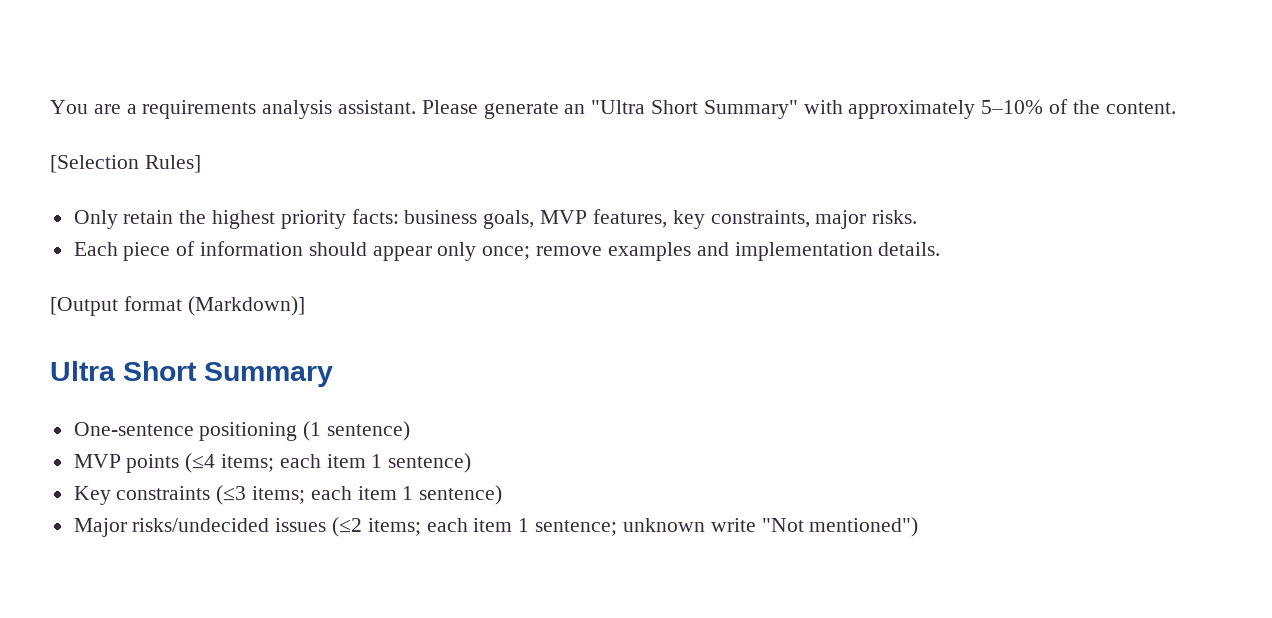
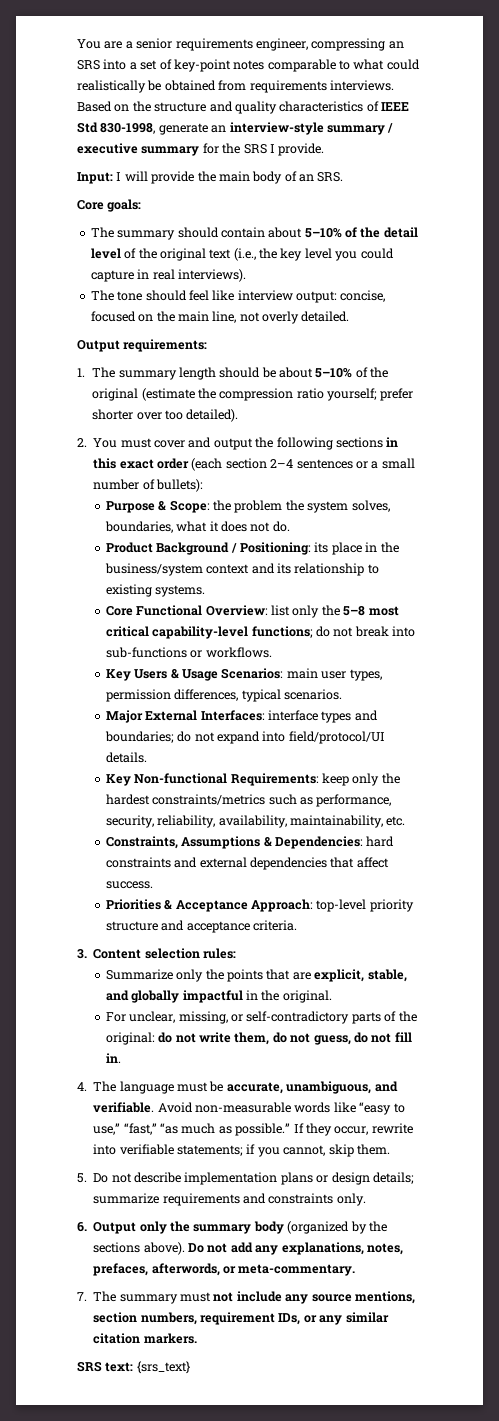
[142,99,1176,119] [50,155,201,173] [73,209,918,229] [73,241,941,261] [50,296,305,316] [50,361,333,387] [73,421,411,441] [73,453,472,473] [73,485,503,505] [73,517,919,537] requirements analysis assistant. Please generate an "Ultra Short Summary" with approximately 5–10% of the content. // [Selection Rules] // Only retain the highest priority facts: business goals, MVP features, key constraints, major risks. // Each piece of information should appear only once; remove examples and implementation details. // [Output format (Markdown)] // Ultra Short Summary // One-sentence positioning (1 sentence) // MVP points (≤4 items; each item 1 sentence) // Key constraints (≤3 items; each item 1 sentence) // Major risks/undecided issues (≤2 items; each item 1 sentence; unknown write "Not mentioned") -> [136,38,404,51] [77,59,420,72] [77,80,394,93] [77,101,409,114] [77,122,394,135] [77,143,325,156] [77,171,344,184] [77,199,142,212] [90,227,418,240] [90,248,394,261] [90,269,246,282] [90,290,386,303] [90,311,350,324] [77,339,208,352] [77,367,389,380] [92,388,414,401] [92,409,239,422] [77,437,399,450] [93,458,415,471] [93,479,203,492] [105,500,390,513] [104,521,290,533] [105,542,399,555] [104,563,379,576] [105,584,206,597] [105,605,399,618] [105,626,416,639] [105,647,272,658] [105,668,382,681] [105,689,343,702] [105,710,378,723] [104,731,385,744] [105,752,147,763] [105,773,400,786] [105,794,392,807] [105,815,406,828] [105,836,395,849] [105,857,389,870] [105,881,153,889] [105,899,414,912] [105,920,298,933] [77,948,236,959] [105,969,407,982] [105,990,332,1003] [105,1011,417,1024] [105,1032,412,1045] [105,1053,121,1063] [77,1081,398,1094] [93,1102,405,1115] [93,1123,413,1136] [93,1144,390,1157] [77,1172,414,1185] [93,1193,366,1206] [77,1221,387,1234] [93,1242,403,1255] [93,1263,356,1276] [77,1291,415,1304] [93,1312,389,1325] [93,1333,197,1344] [77,1361,190,1374] senior requirements engineer, compressing an SRS into a set of key-point notes comparable to what could realistically be obtained from requirements interviews. Based on the structure and quality characteristics of IEEE Std 830-1998, generate an interview-style summary / executive summary for the SRS I provide. // Input: I will provide the main body of an SRS. // Core goals: // The summary should contain about 5–10% of the detail level of the original text (i.e., the key level you could capture in real interviews). // The tone should feel like interview output: concise, focused on the main line, not overly detailed. // Output requirements: // 1. The summary length should be about 5–10% of the original (estimate the compression ratio yourself; prefer shorter over too detailed). // 2. You must cover and output the following sections in this exact order (each section 2–4 sentences or a small number of bullets): // Purpose & Scope: the problem the system solves, boundaries, what it does not do. // Product Background / Positioning: its place in the business/system context and its relationship to existing systems. // Core Functional Overview: list only the 5–8 most critical capability-level functions; do not break into sub-functions or workflows. // Key Users & Usage Scenarios: main user types, permission differences, typical scenarios. // Major External Interfaces: interface types and boundaries; do not expand into field/protocol/UI details. // Key Non-functional Requirements: keep only the hardest constraints/metrics such as performance, security, reliability, availability, maintainability, etc. // Constraints, Assumptions & Dependencies: hard constraints and external dependencies that affect success. // Priorities & Acceptance Approach: top-level priority structure and acceptance criteria. // 3. Content selection rules: // Summarize only the points that are explicit, stable, and globally impactful in the original. // For unclear, missing, or self-contradictory parts of the original: do not write them, do not guess, do not fill in. // 4. The language must be accurate, unambiguous, and verifiable. Avoid non-measurable words like “easy to use,” “fast,” “as much as possible.” If they occur, rewrite into verifiable statements; if you cannot, skip them. // 5. Do not describe implementation plans or design details; summarize requirements and constraints only. // 6. Output only the summary body (organized by the sections above). Do not add any explanations, notes, prefaces, afterwords, or meta-commentary. // 7. The summary must not include any source mentions, section numbers, requirement IDs, or any similar citation markers. // SRS text: {srs_text}

